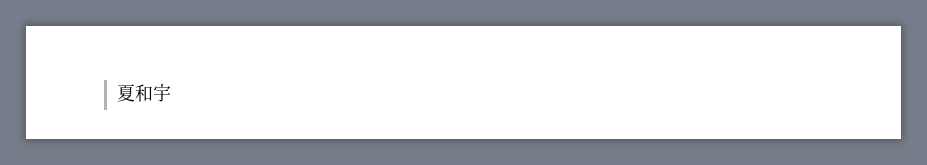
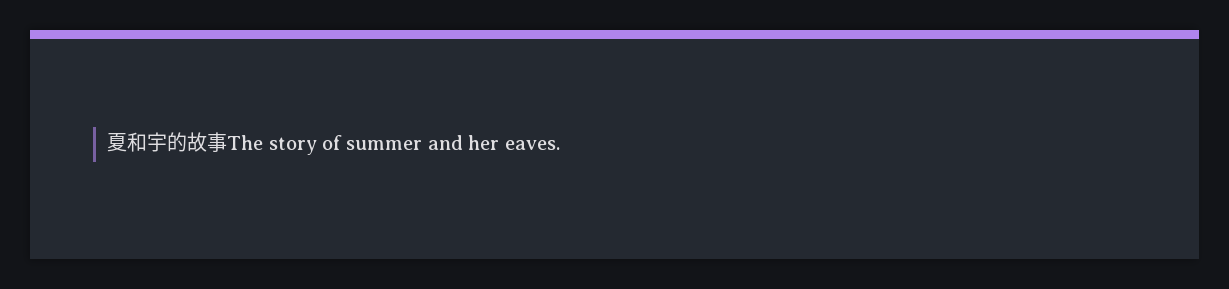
(172, 92) none -> [167,132,560,155] 的故事The story of summer and her eaves.

